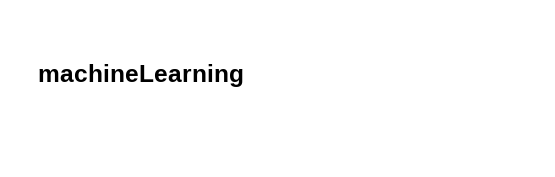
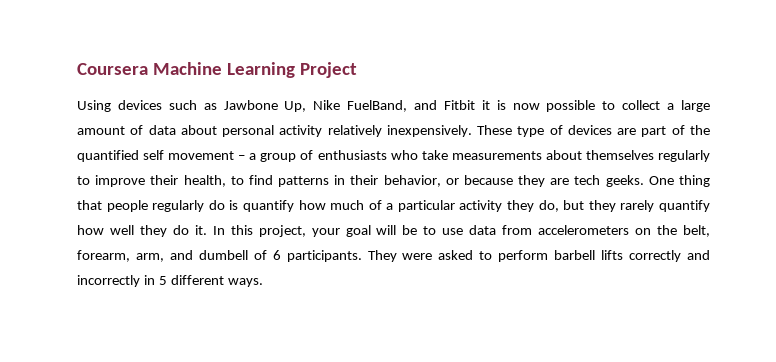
[38,64,244,87] machineLearning -> [77,62,357,78] [77,100,710,112] [77,125,710,137] [77,150,710,162] [77,175,710,187] [77,200,710,212] [77,225,711,237] [77,250,710,262] [77,275,263,287] Coursera Machine Learning Project // Using devices such as Jawbone Up, Nike FuelBand, and Fitbit it is now possible to collect a large amount of data about personal activity relatively inexpensively. These type of devices are part of the quantified self movement – a group of enthusiasts who take measurements about themselves regularly to improve their health, to find patterns in their behavior, or because they are tech geeks. One thing that people regularly do is quantify how much of a particular activity they do, but they rarely quantify how well they do it. In this project, your goal will be to use data from accelerometers on the belt, forearm, arm, and dumbell of 6 participants. They were asked to perform barbell lifts correctly and incorrectly in 5 different ways.

